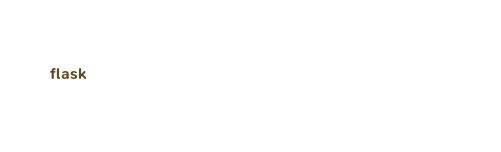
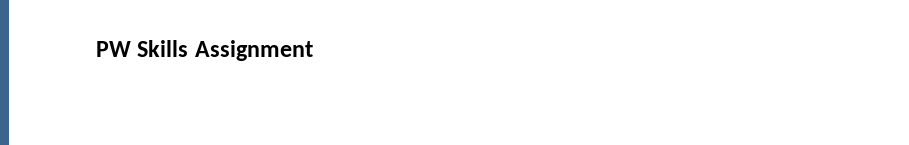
[50,67,87,80] flask -> [96,40,313,61] PW Skills Assignment

